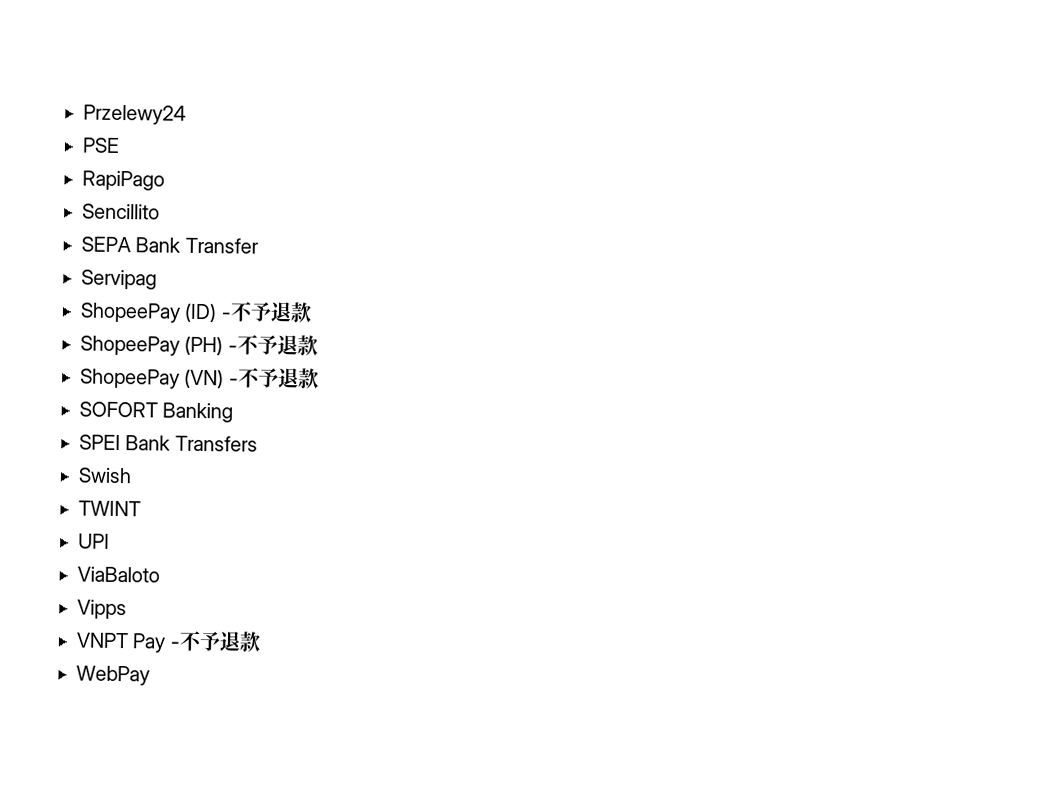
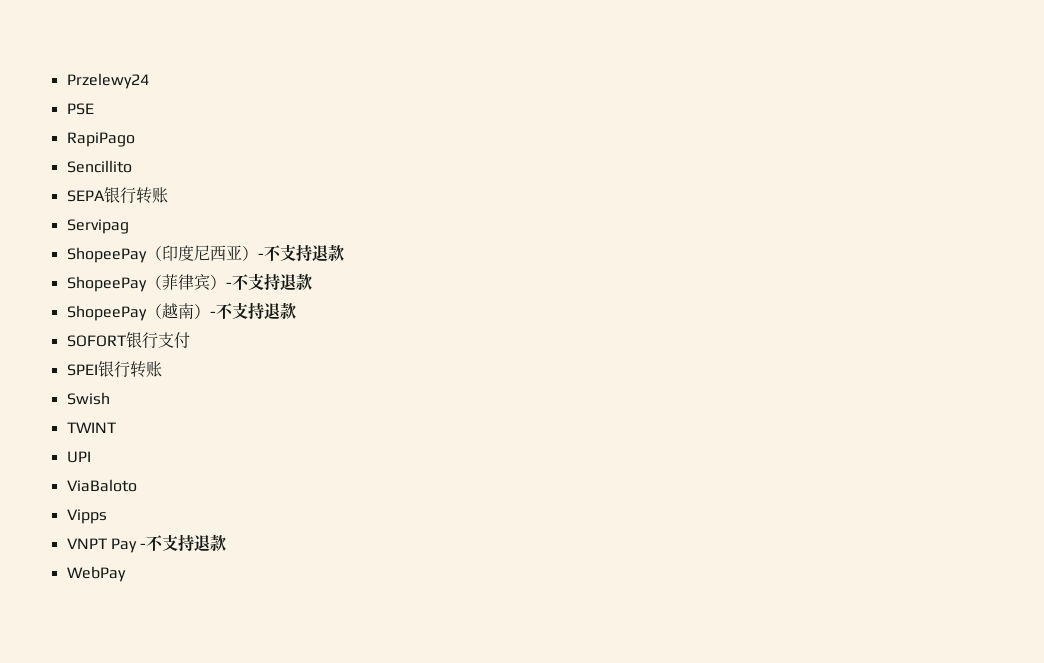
[135,237,259,254] Bank Transfer -> [103,187,168,204] 银行转账
[184,301,312,323] [80,334,318,356] [80,367,279,389] (ID) -不予退款 // ShopeePay (PH) -不予退款 // ShopeePay (VN) -不予 -> [145,244,344,262] [66,273,312,292] [66,302,264,321] （印度尼西亚）-不支持退款 // ShopeePay（菲律宾）-不支持退款 // ShopeePay（越南）-不支持
[162,402,234,423] Banking -> [125,332,190,349] 银行支付
[125,435,258,452] Bank Transfers -> [97,361,162,378] 银行转账
[198,630,221,652] 予 -> [162,534,195,551] 支持

